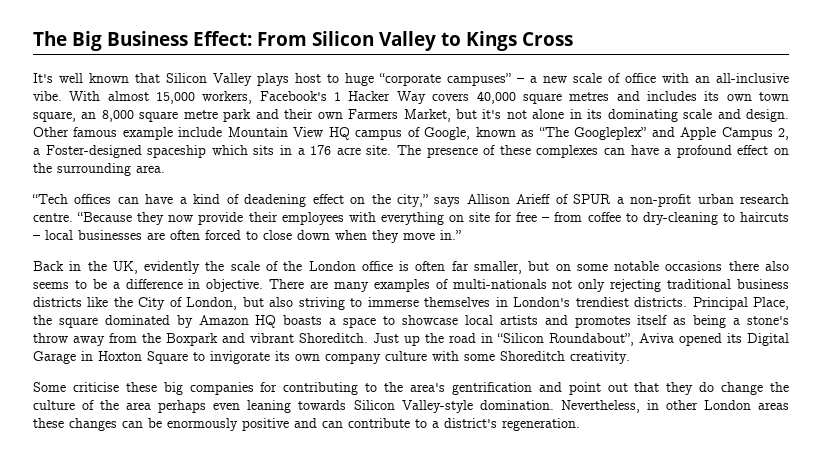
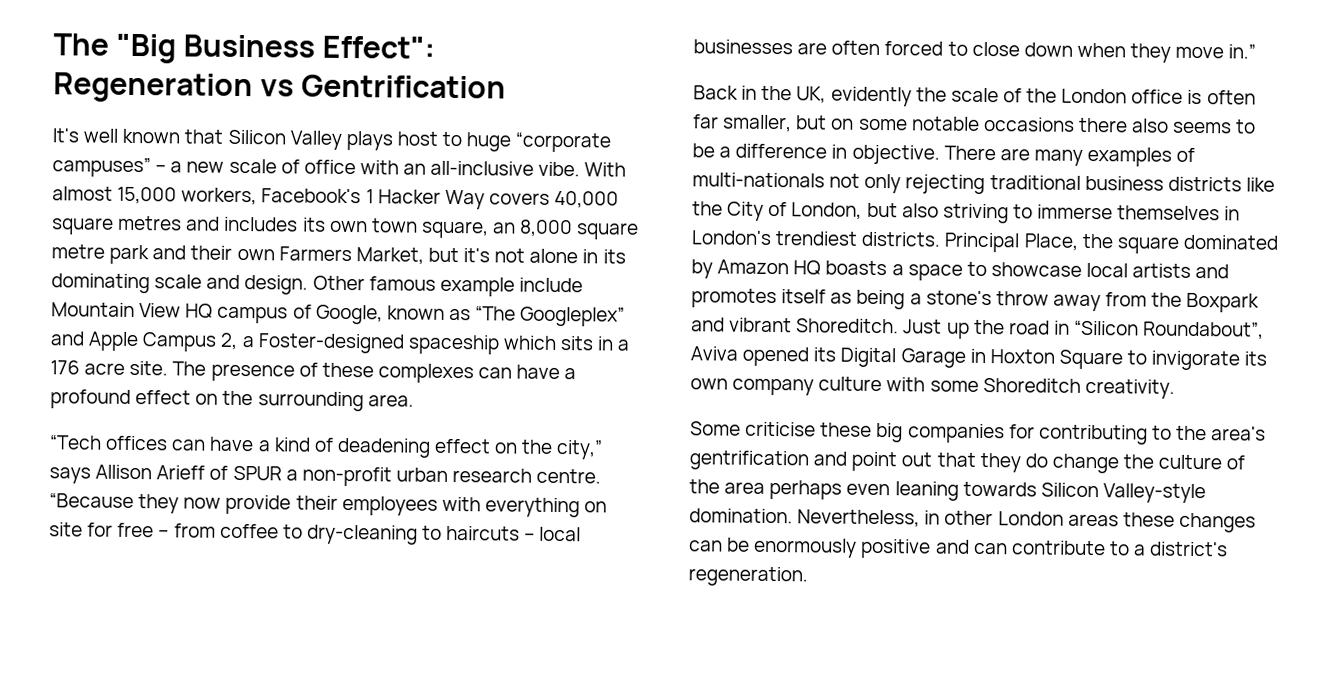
[33,31,573,51] The Big Business Effect: From Silicon Valley to Kings Cross -> [53,33,436,64] [53,72,507,104] The "Big Business Effect": Regeneration vs Gentrification

